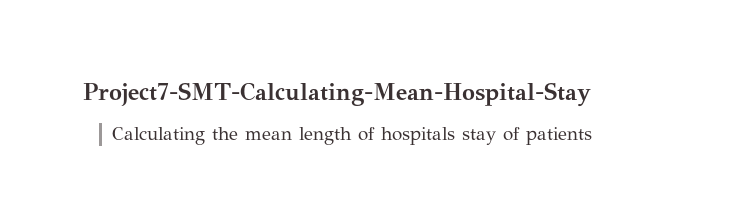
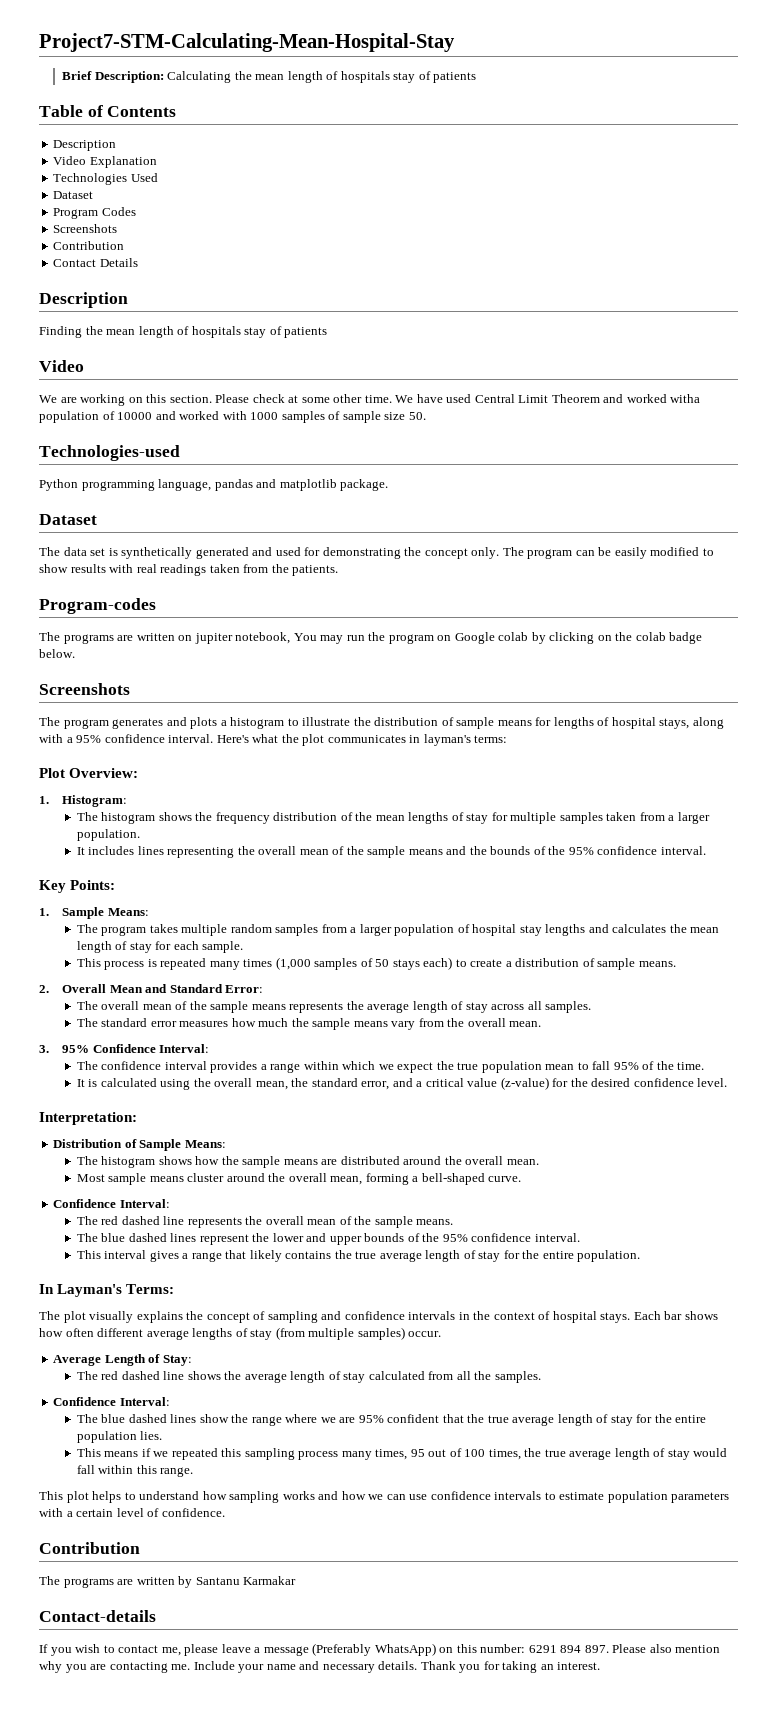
[83,82,591,107] Project7-SMT-Calculating-Mean-Hospital-Stay // -> [39,33,455,52] [62,71,164,83] Project7-STM-Calculating-Mean-Hospital-Stay // Brief Description:
(593, 136) none -> [39,105,177,117] [53,140,117,151] [53,156,157,168] [53,173,158,185] [53,191,94,199] [53,207,136,219] [53,224,118,233] [53,241,125,250] [53,258,138,267] [39,292,128,308] [39,326,328,338] [39,360,84,372] [39,394,701,406] [39,411,426,423] [39,445,180,461] [39,479,389,491] [39,514,97,525] [39,547,714,559] [39,564,339,576] [39,598,156,614] [39,632,703,644] [39,649,75,658] [39,683,130,695] [39,717,724,729] [39,734,508,746] [39,768,139,778] [39,795,128,807] [76,812,710,824] [76,829,140,841] [76,846,706,858] [39,880,116,893] [39,907,149,919] [76,924,720,936] [76,941,244,953] [76,957,676,970] [39,984,264,993] [76,1001,592,1013] [76,1018,542,1030] [39,1044,210,1053] [76,1061,705,1073] [76,1077,728,1090] [39,1112,137,1125] [53,1139,226,1151] [76,1156,539,1168] [76,1173,522,1185] [53,1199,170,1208] [76,1216,454,1228] [76,1233,580,1245] [76,1250,641,1262] [39,1284,175,1297] [39,1311,718,1323] [39,1327,442,1340] [53,1354,192,1366] [76,1371,541,1383] [53,1397,170,1406] [76,1414,707,1426] [76,1431,163,1443] [76,1448,728,1460] [76,1465,194,1477] [39,1491,730,1503] [39,1508,225,1517] [39,1542,140,1554] [39,1576,297,1588] [39,1610,156,1622] [39,1643,721,1656] [39,1661,601,1673] // Table of Contents // Description // Video Explanation // Technologies Used // Dataset // Program Codes // Screenshots // Contribution // Contact Details // Description // Finding the mean length of hospitals stay of patients // Video // We are working on this section. Please check at some other time. We have used Central Limit Theorem and worked witha population of 10000 and worked with 1000 samples of sample size 50. // Technologies-used // Python programming language, pandas and matplotlib package. // Dataset // The data set is synthetically generated and used for demonstrating the concept only. The program can be easily modified to show results with real readings taken from the patients. // Program-codes // The programs are written on jupiter notebook, You may run the program on Google colab by clicking on the colab badge below. // Screenshots // The program generates and plots a histogram to illustrate the distribution of sample means for lengths of hospital stays, along with a 95% confidence interval. Here's what the plot communicates in layman's terms: // Plot Overview: // 1. Histogram: // The histogram shows the frequency distribution of the mean lengths of stay for multiple samples taken from a larger population. // It includes lines representing the overall mean of the sample means and the bounds of the 95% confidence interval. // Key Points: // 1. Sample Means: // The program takes multiple random samples from a larger population of hospital stay lengths and calculates the mean length of stay for each sample. // This process is repeated many times (1,000 samples of 50 stays each) to create a distribution of sample means. // 2. Overall Mean and Standard Error: // The overall mean of the sample means represents the average length of stay across all samples. // The standard error measures how much the sample means vary from the overall mean. // 3. 95% Confidence Interval: // The confidence interval provides a range within which we expect the true population mean to fall 95% of the time. // It is calculated using the overall mean, the standard error, and a critical value (z-value) for the desired confidence level. // Interpretation: // Distribution of Sample Means: // The histogram shows how the sample means are distributed around the overall mean. // Most sample means cluster around the overall mean, forming a bell-shaped curve. // Confidence Interval: // The red dashed line represents the overall mean of the sample means. // The blue dashed lines represent the lower and upper bounds of the 95% confidence interval. // This interval gives a range that likely contains the true average length of stay for the entire population. // In Layman's Terms: // The plot visually explains the concept of sampling and confidence intervals in the context of hospital stays. Each bar shows how often different average lengths of stay (from multiple samples) occur. // Average Length of Stay: // The red dashed line shows the average length of stay calculated from all the samples. // Confidence Interval: // The blue dashed lines show the range where we are 95% confident that the true average length of stay for the entire population lies. // This means if we repeated this sampling process many times, 95 out of 100 times, the true average length of stay would fall within this range. // This plot helps to understand how sampling works and how we can use confidence intervals to estimate population parameters with a certain level of confidence. // Contribution // The programs are written by Santanu Karmakar // Contact-details // If you wish to contact me, please leave a message (Preferably WhatsApp) on this number: 6291 894 897. Please also mention why you are contacting me. Include your name and necessary details. Thank you for taking an interest.

